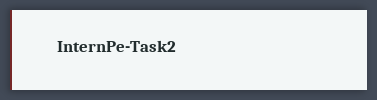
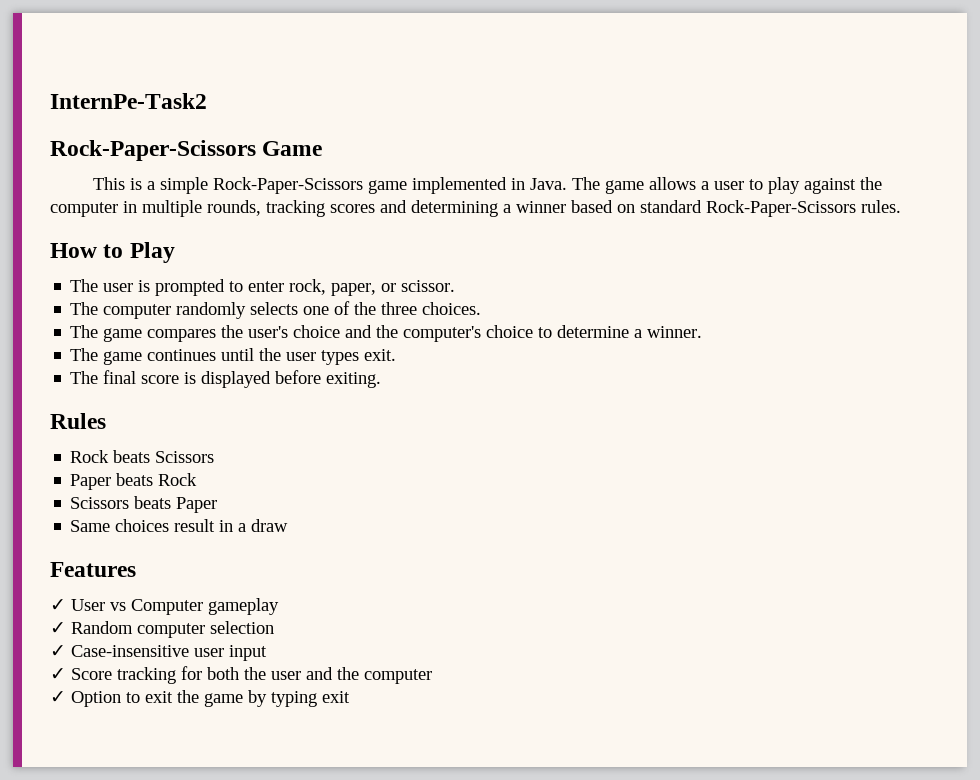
(176, 46) none -> [50,140,323,161] [92,177,882,194] [50,200,901,217] [50,242,175,263] [70,279,456,296] [70,301,482,319] [70,325,703,342] [70,348,397,365] [70,370,382,388] [50,413,106,429] [70,450,215,463] [70,473,198,490] [70,496,218,513] [70,519,289,532] [50,562,136,577] [50,598,279,615] [50,621,274,638] [50,645,267,661] [50,666,432,684] [50,690,350,707] // Rock-Paper-Scissors Game // This is a simple Rock-Paper-Scissors game implemented in Java. The game allows a user to play against the computer in multiple rounds, tracking scores and determining a winner based on standard Rock-Paper-Scissors rules. // How to Play // The user is prompted to enter rock, paper, or scissor. // The computer randomly selects one of the three choices. // The game compares the user's choice and the computer's choice to determine a winner. // The game continues until the user types exit. // The final score is displayed before exiting. // Rules // Rock beats Scissors // Paper beats Rock // Scissors beats Paper // Same choices result in a draw // Features // ✓ User vs Computer gameplay // ✓ Random computer selection // ✓ Case-insensitive user input // ✓ Score tracking for both the user and the computer // ✓ Option to exit the game by typing exit

